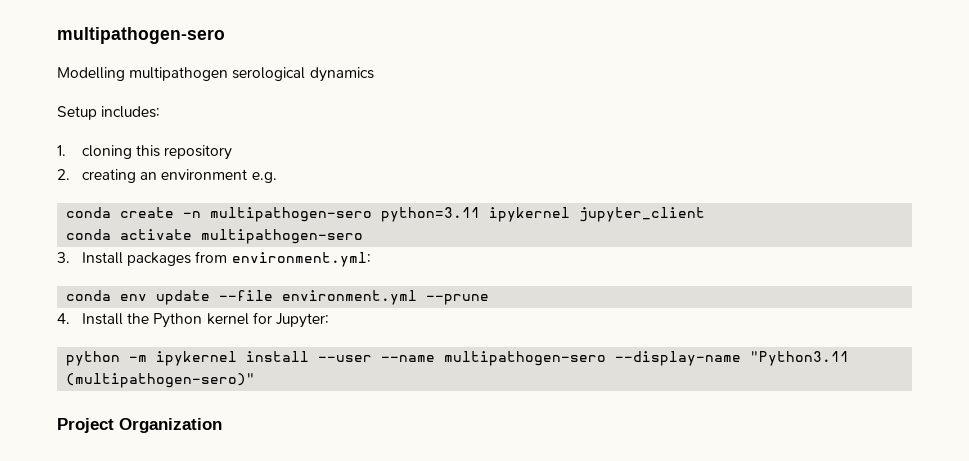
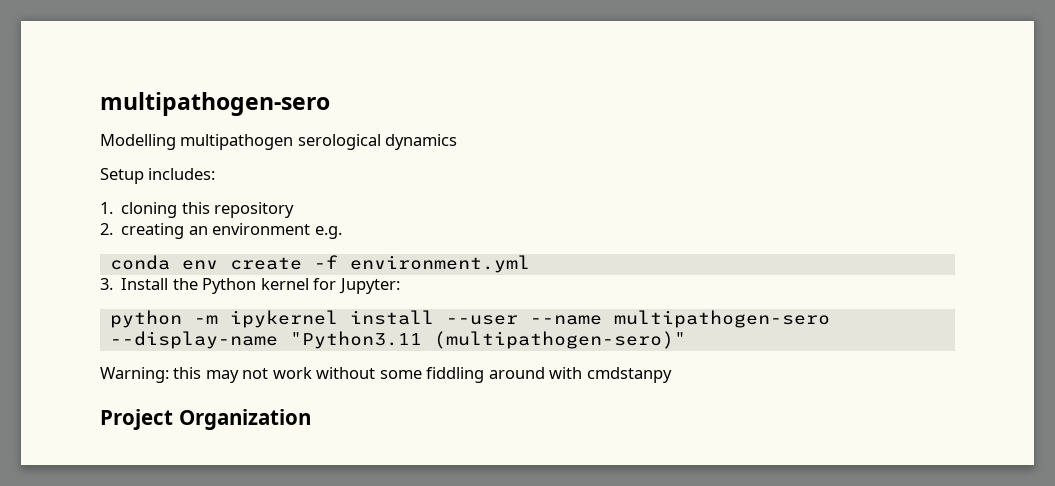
[120,207,706,222] [66,229,364,244] [57,251,371,267] [66,290,274,305] create -n multipathogen-sero python=3.11 ipykernel jupyter_client // conda activate multipathogen-sero // 3. Install packages from environment.yml: // conda env update --file -> [181,255,338,270] env create -f
[426,294,490,305] [57,313,70,324] --prune // 4. -> [100,278,113,290] // 3.
(256, 380) none -> [100,367,672,383] // Warning: this may not work without some fiddling around with cmdstanpy

